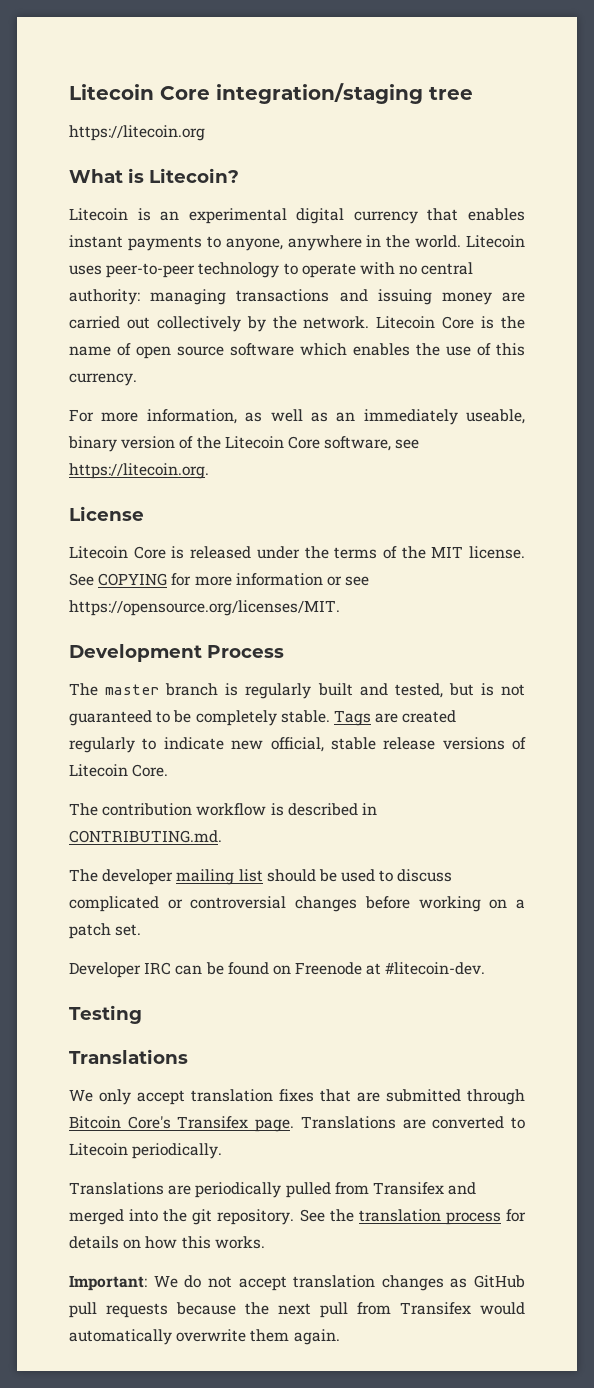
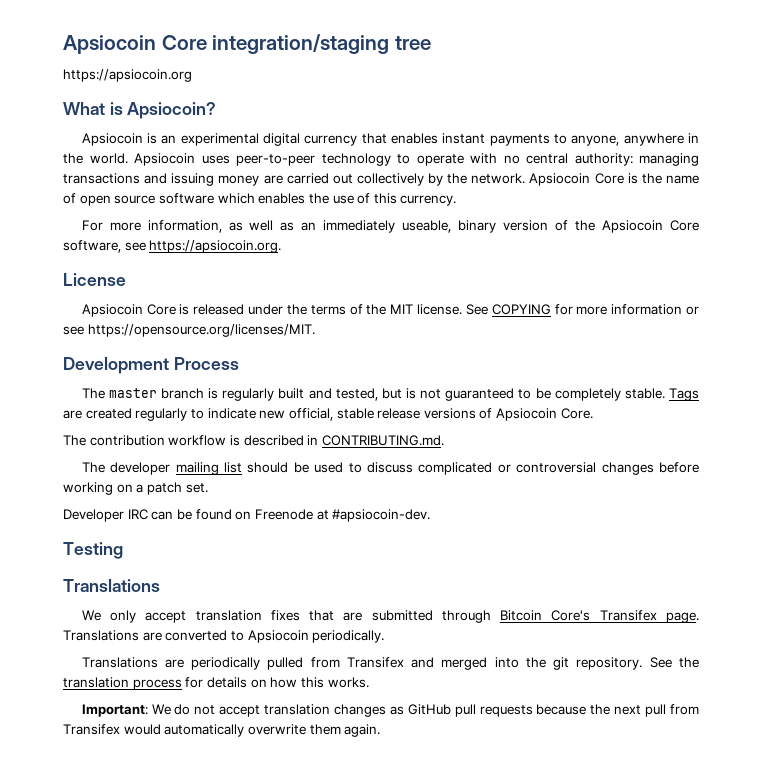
[69,84,154,100] Litecoin -> [63,35,156,54] Apsiocoin
[69,125,205,141] https://litecoin.org -> [63,69,192,82] https://apsiocoin.org
[149,168,239,183] [69,208,128,221] Litecoin? // Litecoin -> [127,102,217,119] [81,133,143,146] Apsiocoin? // Apsiocoin
[466,235,525,248] Litecoin -> [134,153,195,166] Apsiocoin
[376,316,436,329] Litecoin -> [529,173,591,186] Apsiocoin
[224,436,284,449] Litecoin -> [602,220,664,233] Apsiocoin
[69,463,209,479] https://litecoin.org. -> [149,240,282,253] https://apsiocoin.org.
[69,546,128,559] Litecoin -> [81,304,143,317] Apsiocoin
[69,764,128,777] Litecoin -> [496,408,558,421] Apsiocoin
[385,962,486,975] #litecoin-dev. -> [332,509,431,522] #apsiocoin-dev.
[69,1143,128,1156] Litecoin -> [247,630,309,643] Apsiocoin

